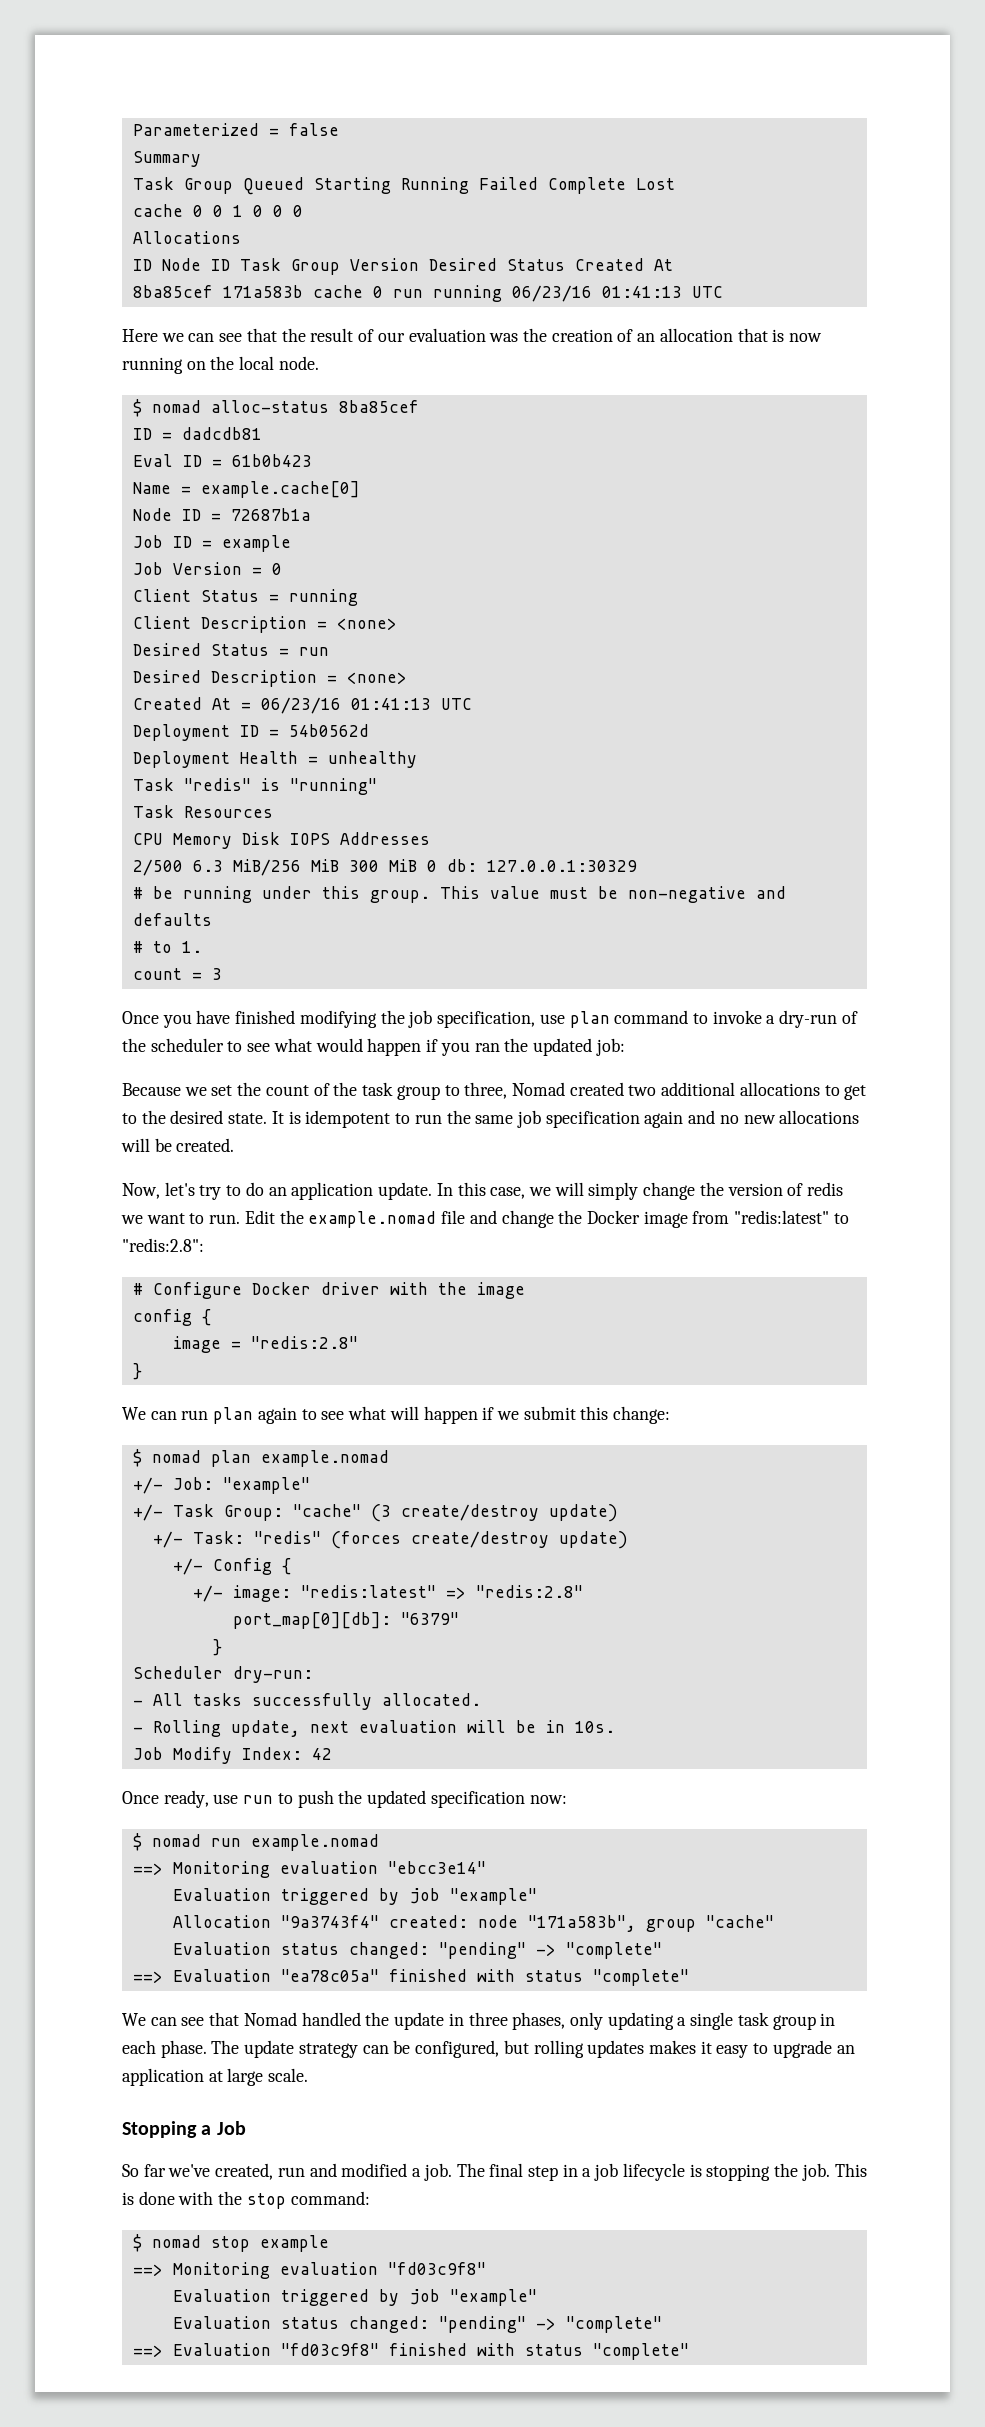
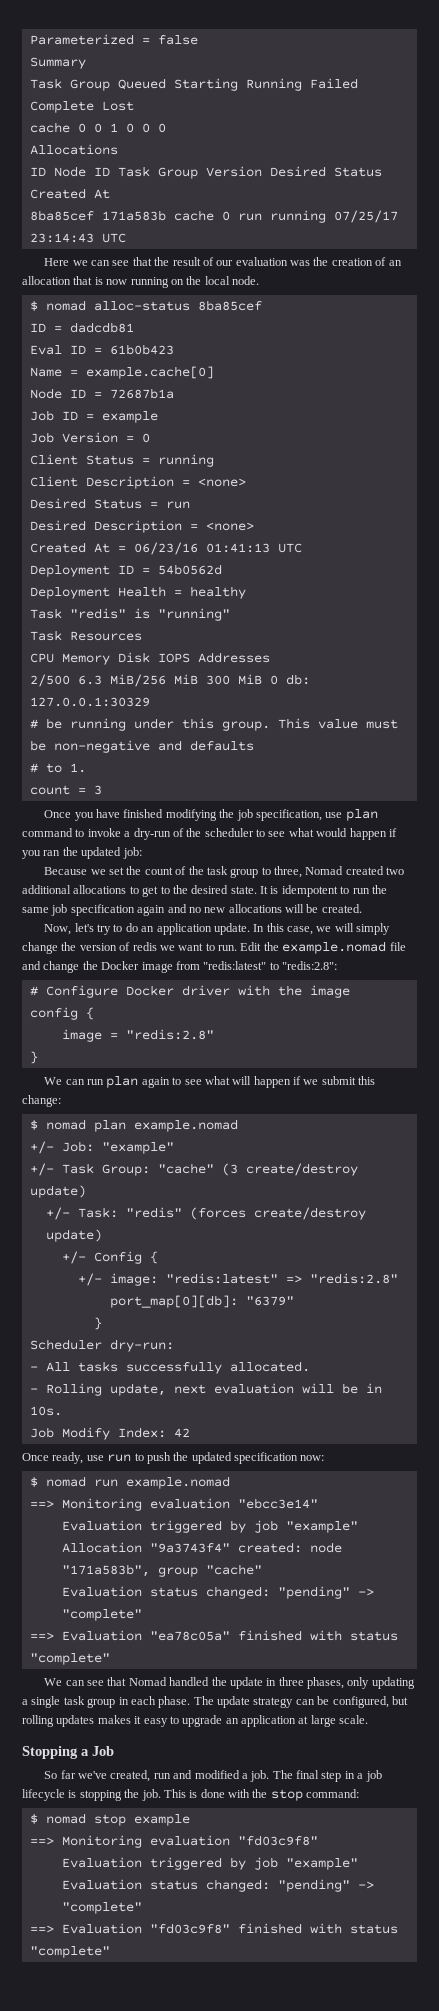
[511,285,682,302] 06/23/16 01:41:13 -> [333,210,398,223] [29,233,94,243] 07/25/17 23:14:43
[327,751,417,768] unhealthy -> [189,586,246,599] healthy

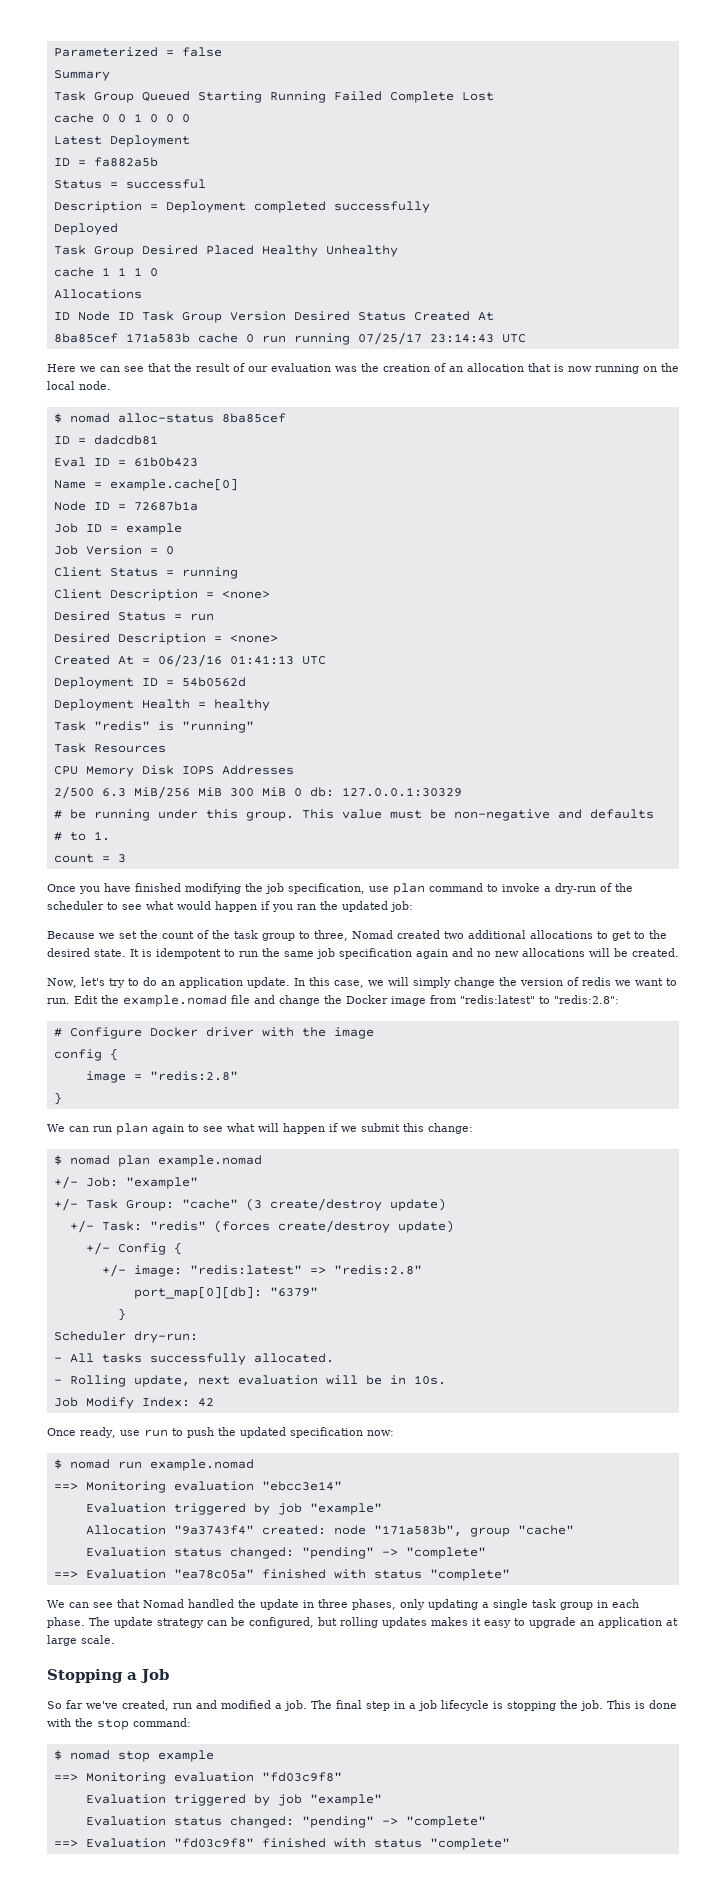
(166, 128) none -> [53,135,190,147] [53,157,158,167] [53,179,206,189] [53,201,430,213] [53,223,118,235] [53,245,398,257] [53,267,158,277] // Latest Deployment // ID = fa882a5b // Status = successful // Description = Deployment completed successfully // Deployed // Task Group Desired Placed Healthy Unhealthy // cache 1 1 1 0

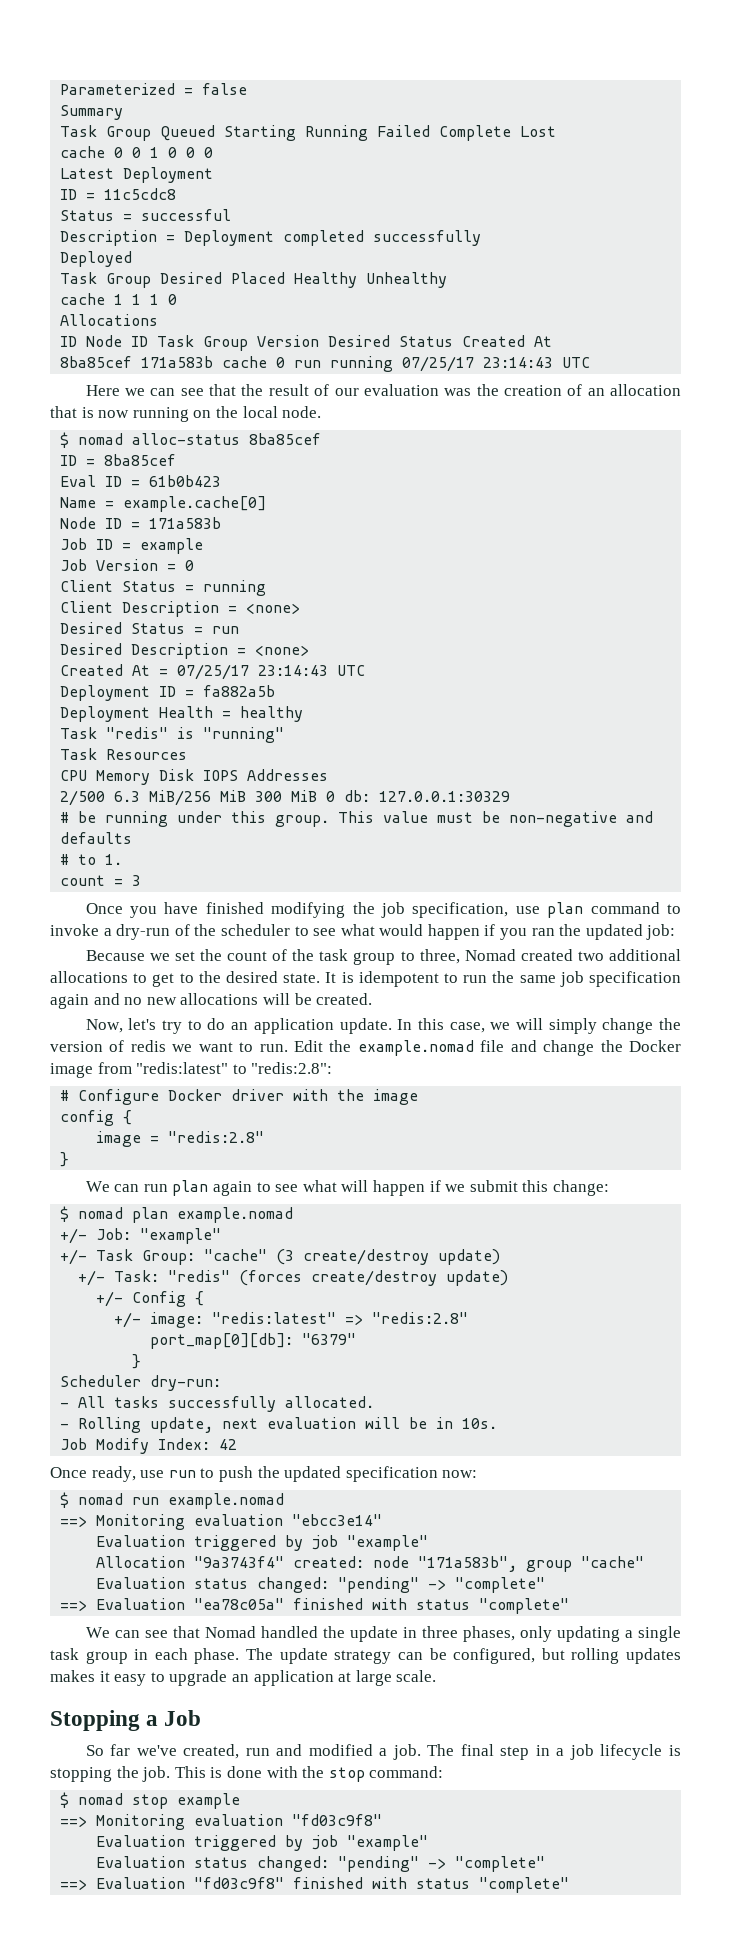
[93,157,158,167] fa882a5b -> [104,188,177,200] 11c5cdc8
[93,435,158,445] dadcdb81 -> [104,454,177,466] 8ba85cef
[133,501,198,511] 72687b1a -> [149,517,222,529] 171a583b
[157,654,294,667] 06/23/16 01:41:13 -> [177,664,329,680] 07/25/17 23:14:43
[181,677,246,687] 54b0562d -> [203,685,276,697] fa882a5b

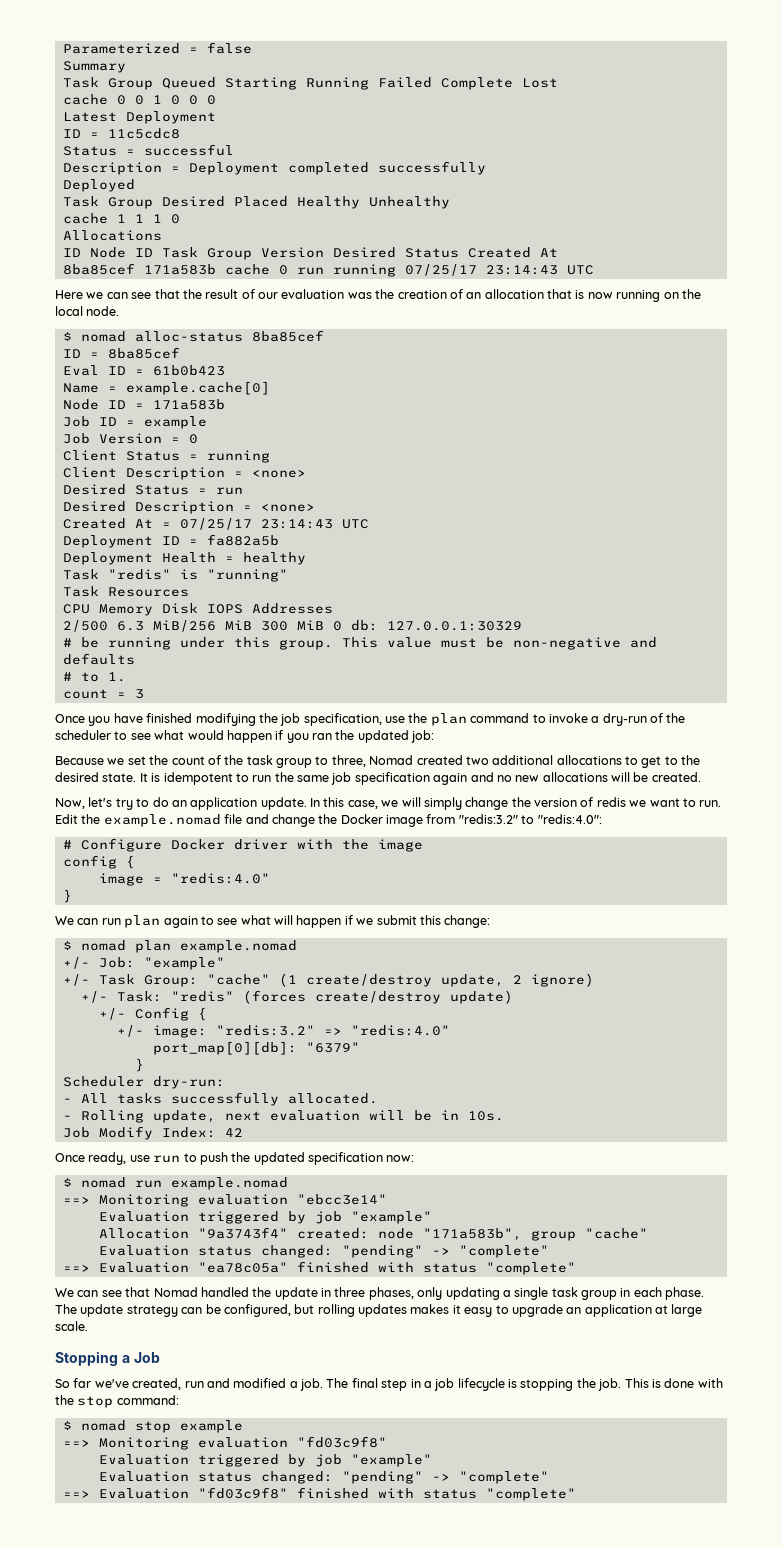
(540, 910) none -> [408,713,428,723] the
[136,1062,333,1074] "redis:latest" to "redis:2.8": -> [458,814,602,824] "redis:3.2" to "redis:4.0":
[168,1131,265,1143] "redis:2.8" -> [170,873,270,884] "redis:4.0"
[276,1249,501,1265] (3 create/destroy update) -> [278,973,594,987] (1 create/destroy update, 2 ignore)
[212,1312,469,1325] "redis:latest" => "redis:2.8" -> [215,1025,450,1036] "redis:3.2" => "redis:4.0"

